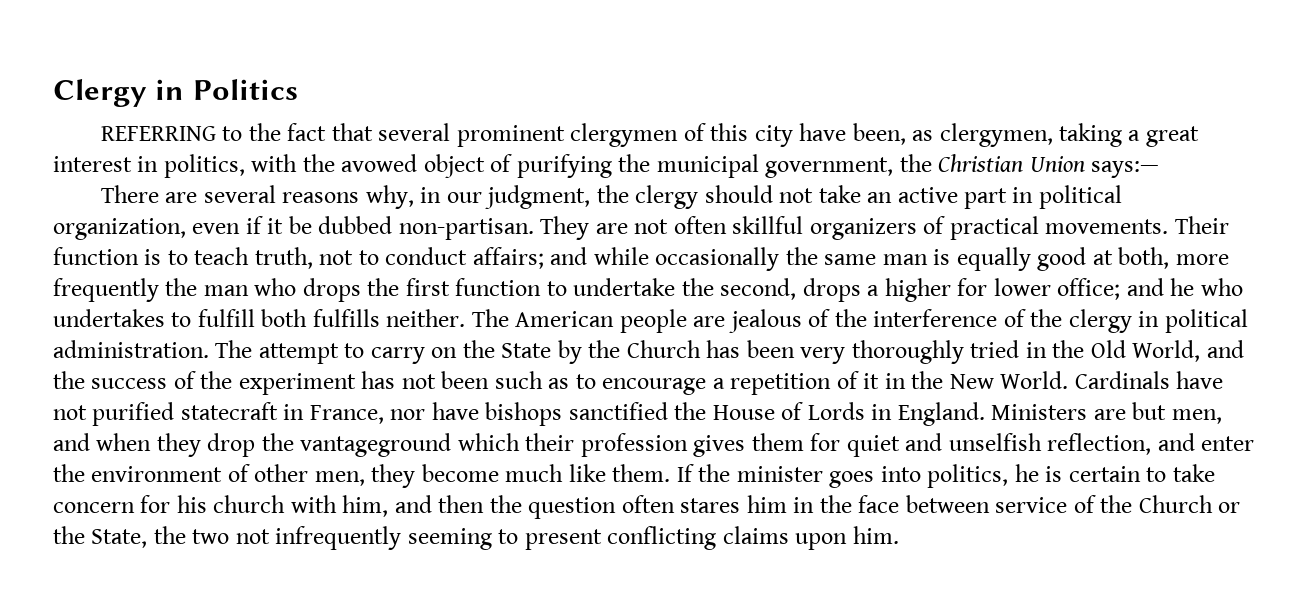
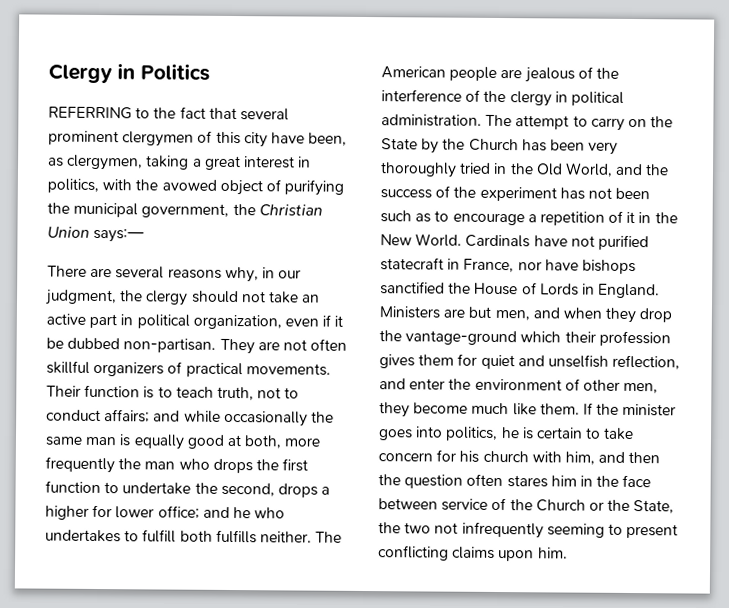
[300,433,452,457] vantageground -> [405,330,518,346] vantage-ground

